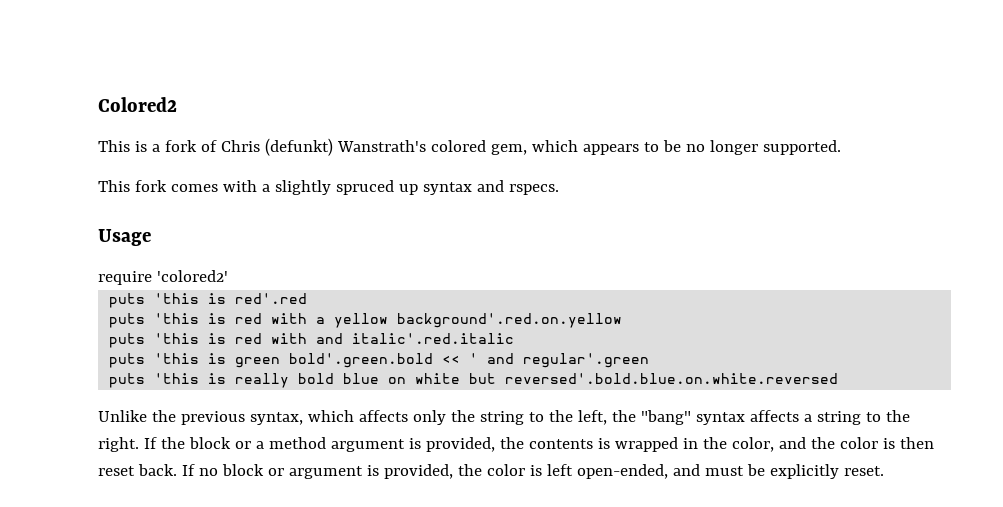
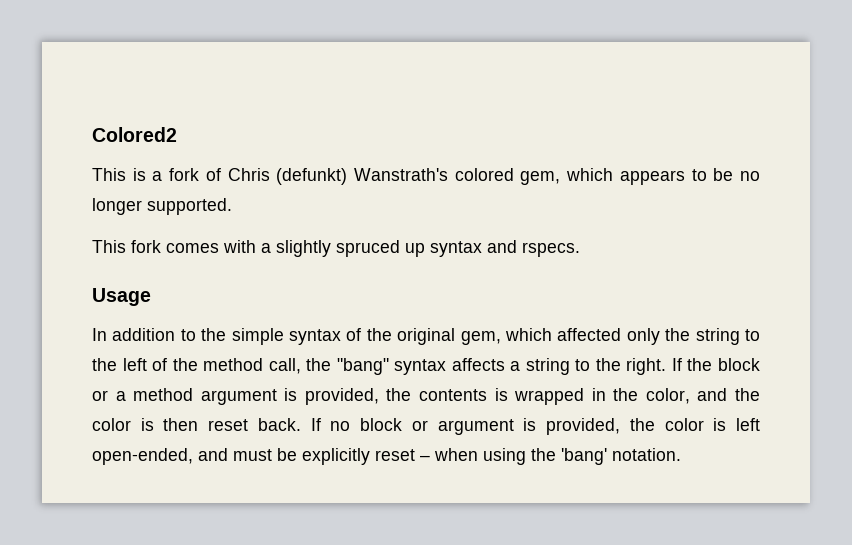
[98,270,228,285] [109,293,308,308] [109,313,623,328] [109,333,515,348] [109,353,650,368] [109,373,839,388] [98,410,408,425] require 'colored2' // puts 'this is red'.red // puts 'this is red with a yellow background'.red.on.yellow // puts 'this is red with and italic'.red.italic // puts 'this is green bold'.green.bold << ' and regular'.green // puts 'this is really bold blue on white but reversed'.bold.blue.on.white.reversed // Unlike the previous syntax, which affects -> [92,328,622,345] In addition to the simple syntax of the original gem, which affected
[577,410,607,425] left, -> [122,358,301,374] left of the method call,
[843,466,884,476] reset. -> [375,448,681,465] reset – when using the 'bang' notation.

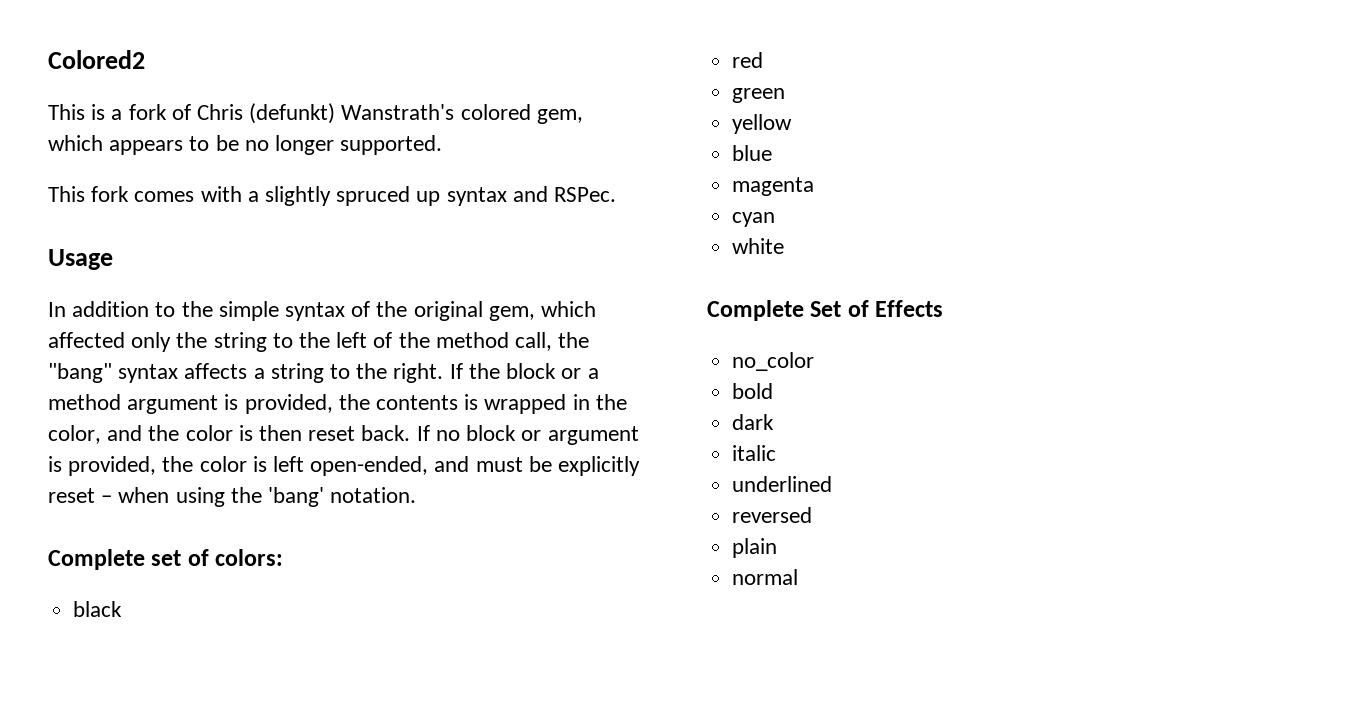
[522,242,580,257] rspecs. -> [554,187,617,202] RSPec.
(681, 454) none -> [48,549,284,570] [73,601,123,617] [732,52,764,68] [732,88,786,103] [732,114,793,134] [732,145,773,161] [732,177,815,196] [732,212,776,227] [732,238,785,254] [707,300,944,321] [732,352,815,371] [732,383,774,399] [732,414,775,430] [732,445,777,461] [732,476,833,492] [732,507,813,523] [732,538,778,558] [732,569,799,585] // Complete set of colors: // black // red // green // yellow // blue // magenta // cyan // white // Complete Set of Effects // no_color // bold // dark // italic // underlined // reversed // plain // normal

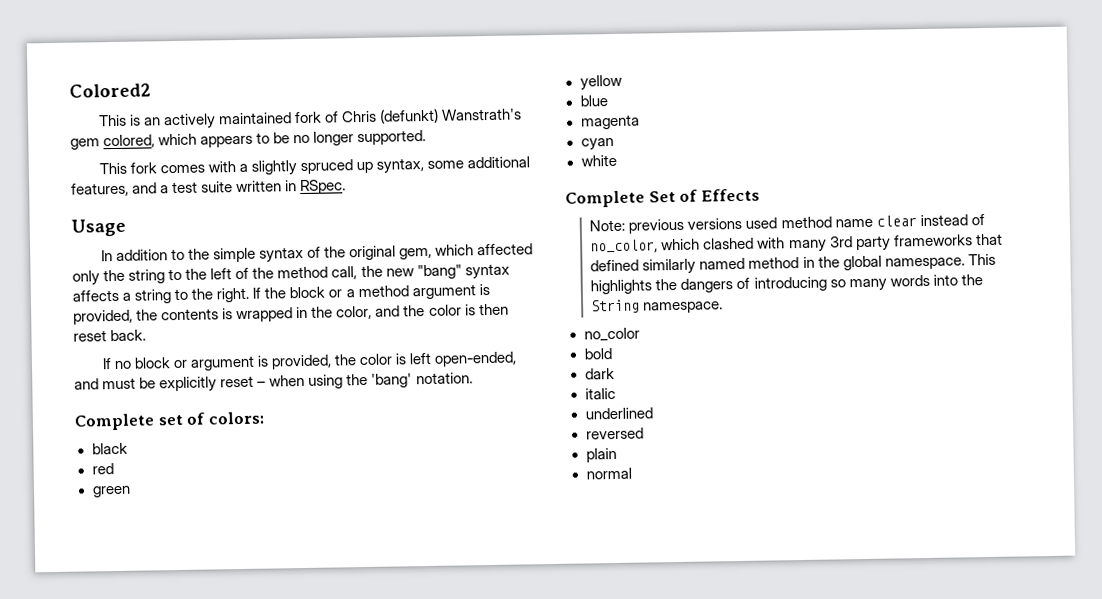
[111,109,123,120] a -> [143,112,292,130] an actively maintained
[460,104,583,124] colored gem, -> [70,134,156,150] gem colored,
[446,186,617,206] syntax and RSPec. -> [375,156,531,174] [71,179,347,197] syntax, some additional features, and a test suite written in RSpec.
(590, 340) none -> [385,268,415,277] new
(411, 433) none -> (147, 335) //
(944, 308) none -> [589,214,985,234] [590,233,1003,254] [590,253,996,275] [590,274,983,295] [591,299,724,314] // Note: previous versions used method name clear instead of no_color, which clashed with many 3rd party frameworks that defined similarly named method in the global namespace. This highlights the dangers of introducing so many words into the String namespace.

